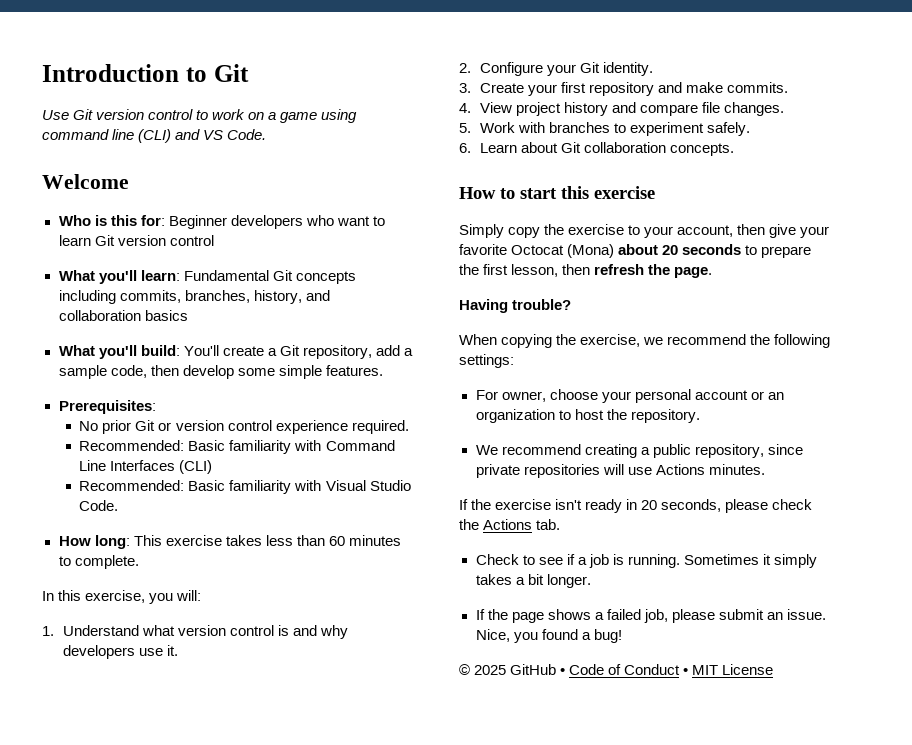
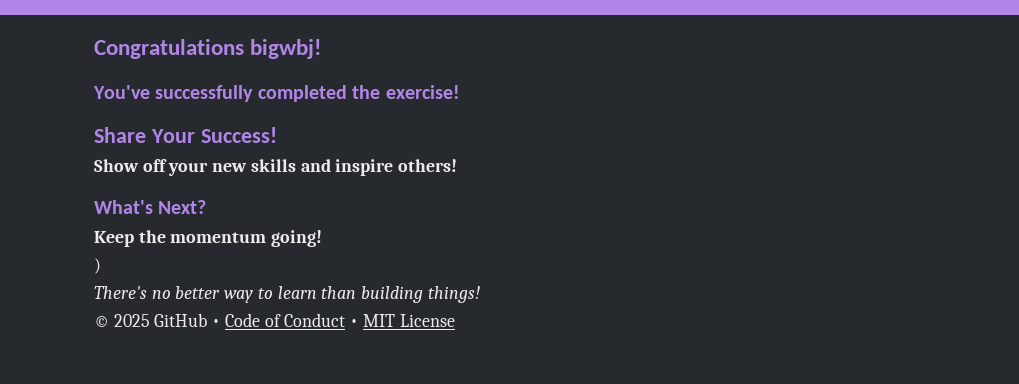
[42,64,249,82] [42,109,358,123] [42,129,267,143] [42,174,129,189] [58,215,385,229] [58,235,214,246] [58,270,356,284] [58,290,330,304] [58,310,188,321] [58,345,413,359] [58,365,383,379] [58,400,156,414] [79,420,409,434] [79,440,395,454] [79,460,213,474] [79,480,411,494] [79,500,119,511] [58,535,401,549] [58,555,139,569] [42,590,202,604] [42,625,349,639] [62,645,178,659] [459,62,653,76] [459,82,789,96] [459,102,785,116] [459,122,751,136] [459,142,735,156] [459,186,655,199] [459,224,830,238] [459,244,812,258] [459,264,713,278] [459,299,572,313] [459,334,831,348] [459,354,514,368] [475,389,784,403] [475,409,700,423] [475,444,803,458] [475,464,765,478] [459,499,813,513] [459,519,561,530] [475,554,817,568] [475,574,591,588] [475,609,826,623] [475,629,622,643] Introduction to Git // Use Git version control to work on a game using command line (CLI) and VS Code. // Welcome // Who is this for: Beginner developers who want to learn Git version control // What you'll learn: Fundamental Git concepts including commits, branches, history, and collaboration basics // What you'll build: You'll create a Git repository, add a sample code, then develop some simple features. // Prerequisites: // No prior Git or version control experience required. // Recommended: Basic familiarity with Command Line Interfaces (CLI) // Recommended: Basic familiarity with Visual Studio Code. // How long: This exercise takes less than 60 minutes to complete. // In this exercise, you will: // 1. Understand what version control is and why developers use it. // 2. Configure your Git identity. // 3. Create your first repository and make commits. // 4. View project history and compare file changes. // 5. Work with branches to experiment safely. // 6. Learn about Git collaboration concepts. // How to start this exercise // Simply copy the exercise to your account, then give your favorite Octocat (Mona) about 20 seconds to prepare the first lesson, then refresh the page. // Having trouble? // When copying the exercise, we recommend the following settings: // For owner, choose your personal account or an organization to host the repository. // We recommend creating a public repository, since private repositories will use Actions minutes. // If the exercise isn't ready in 20 seconds, please check the Actions tab. // Check to see if a job is running. Sometimes it simply takes a bit longer. // If the page shows a failed job, please submit an issue. Nice, you found a bug! -> [94,39,322,59] [93,85,460,102] [94,127,277,143] [94,159,458,176] [94,200,207,214] [94,230,323,247] [94,258,101,274] [94,286,480,303] Congratulations bigwbj! // You've successfully completed the exercise! // Share Your Success! // Show off your new skills and inspire others! // What's Next? // Keep the momentum going! // ) // There's no better way to learn than building things!

